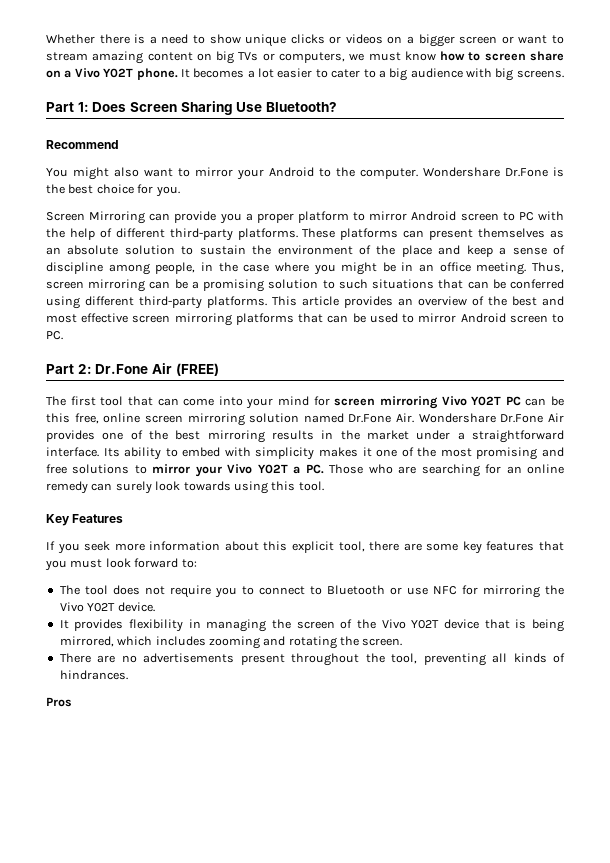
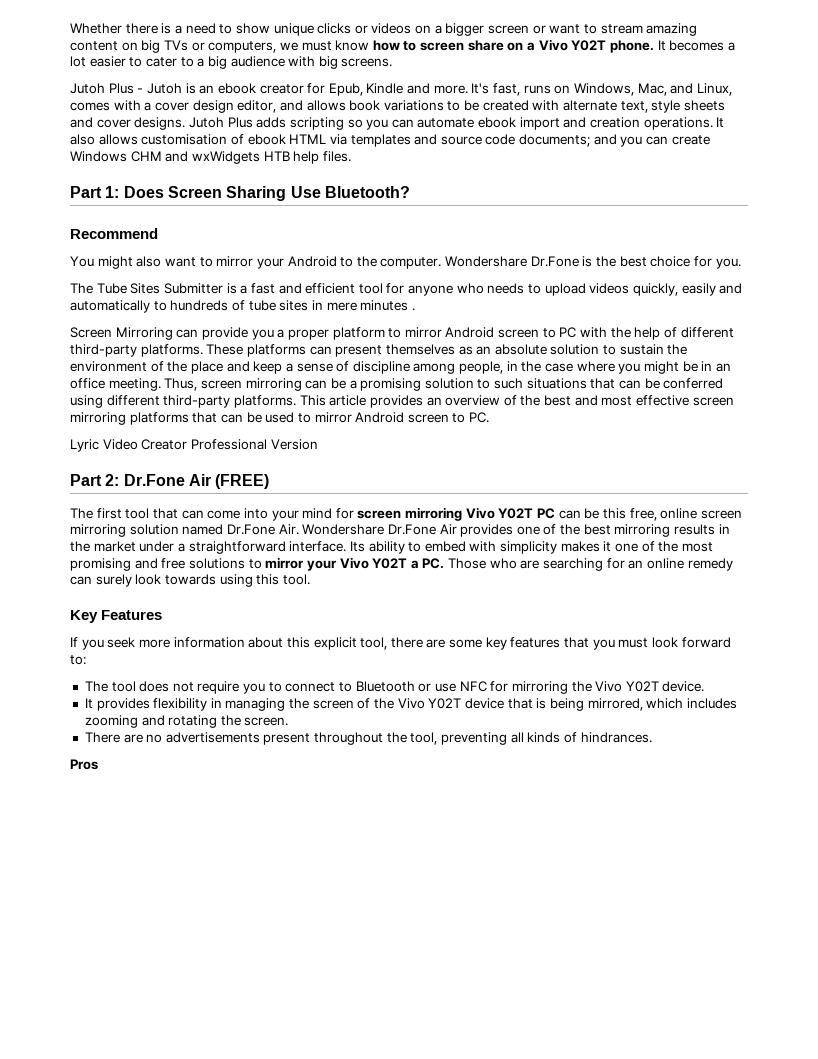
(564, 74) none -> [70,83,732,96] [70,100,725,113] [70,117,725,130] [70,134,710,147] [70,151,351,164] // Jutoh Plus - Jutoh is an ebook creator for Epub, Kindle and more. It's fast, runs on Windows, Mac, and Linux, comes with a cover design editor, and allows book variations to be created with alternate text, style sheets and cover designs. Jutoh Plus adds scripting so you can automate ebook import and creation operations. It also allows customisation of ebook HTML via templates and source code documents; and you can create Windows CHM and wxWidgets HTB help files.
(180, 191) none -> [70,283,743,296] [70,300,415,313] // The Tube Sites Submitter is a fast and efficient tool for anyone who needs to upload videos quickly, easily and automatically to hundreds of tube sites in mere minutes .
(63, 335) none -> [70,439,318,452] // Lyric Video Creator Professional Version

